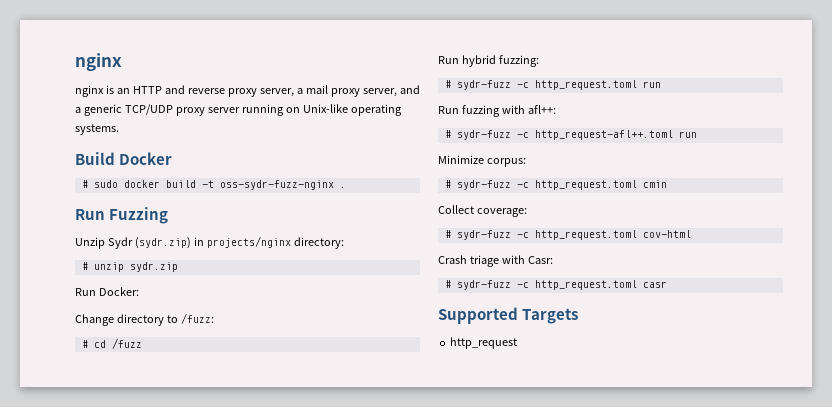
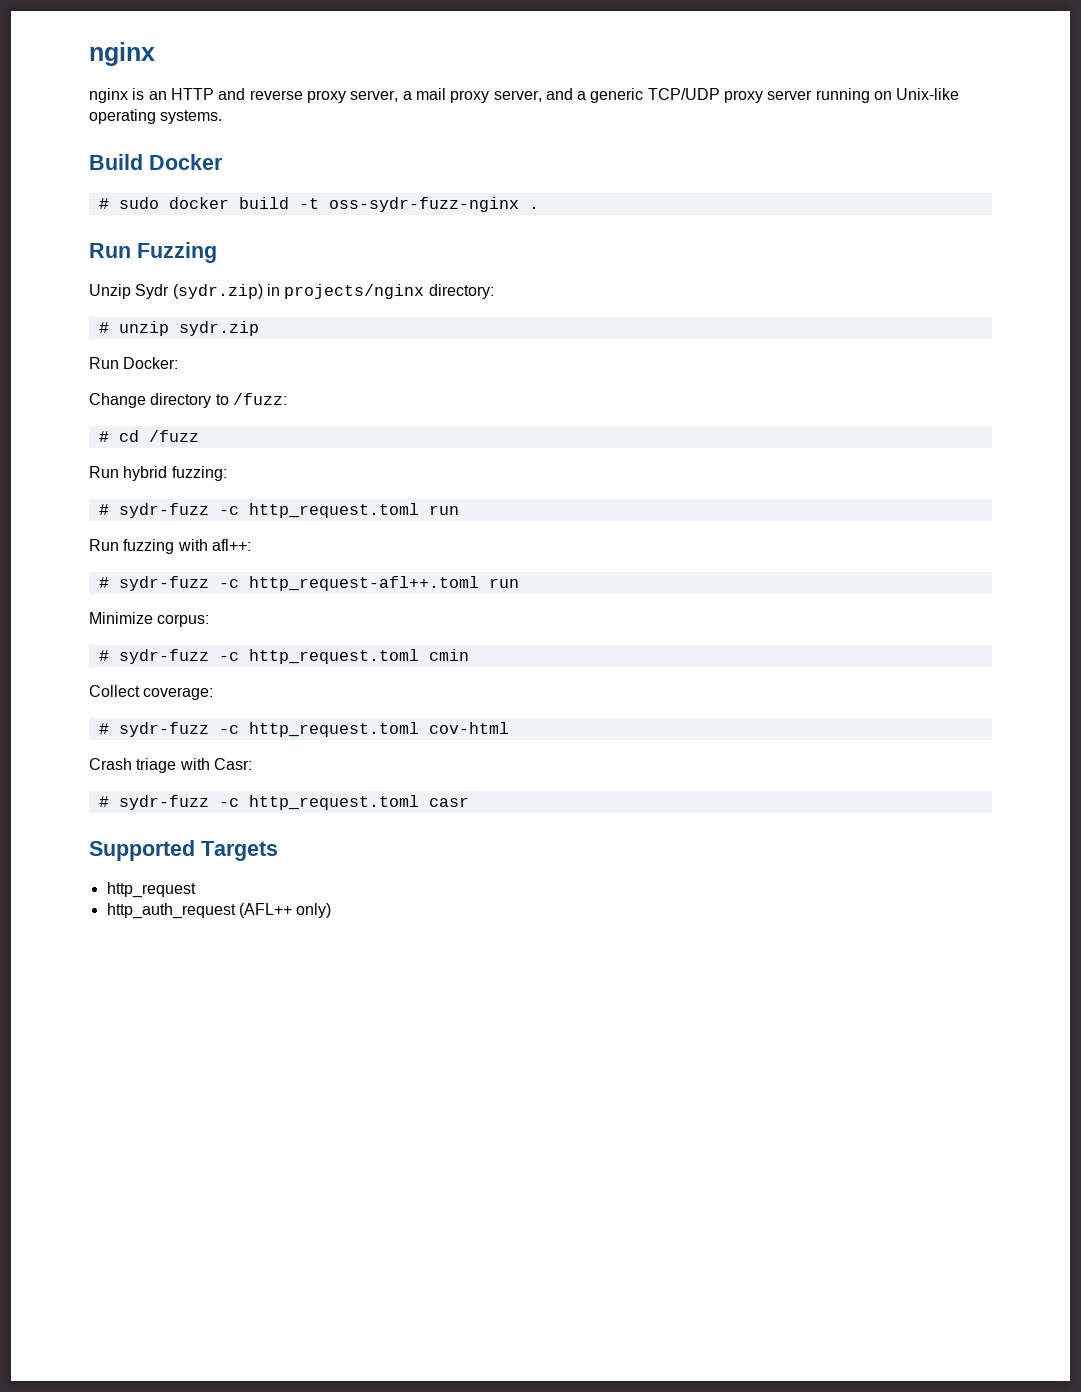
(518, 343) none -> [106,903,332,919] // http_auth_request (AFL++ only)

